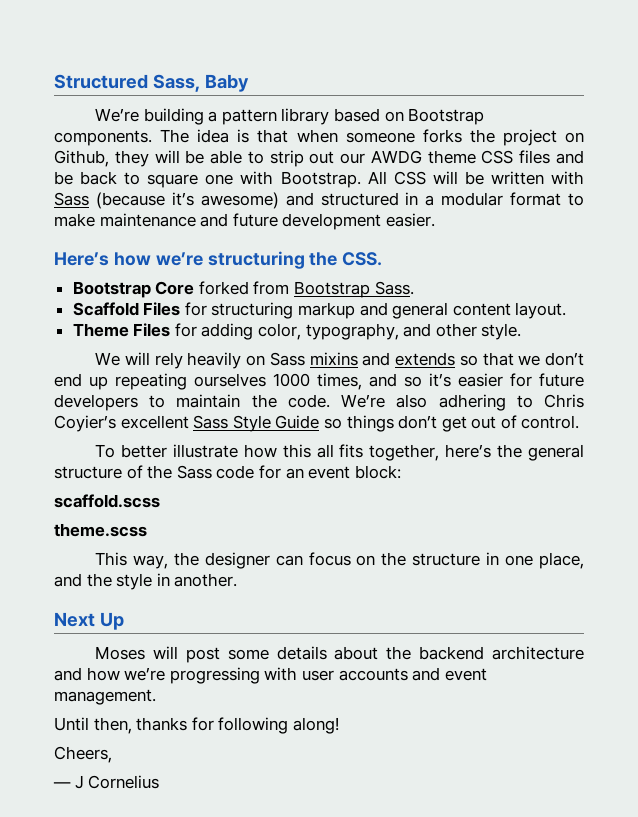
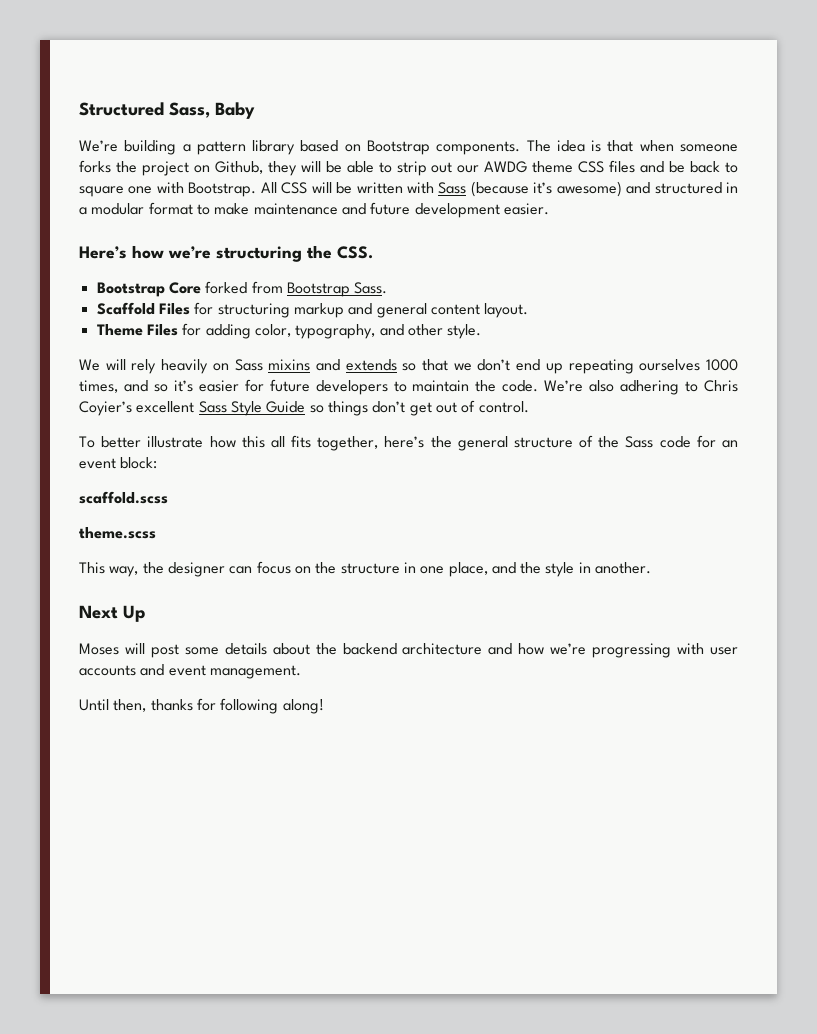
[54,746,112,763] [53,775,160,789] // Cheers, // — J Cornelius -> (324, 706) none

